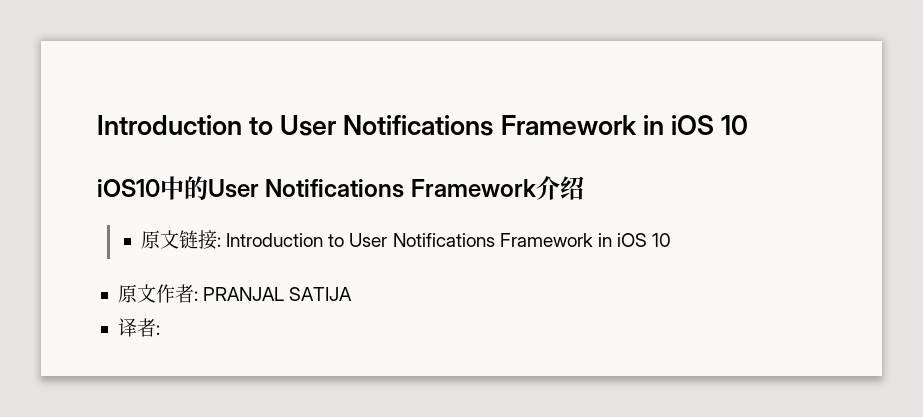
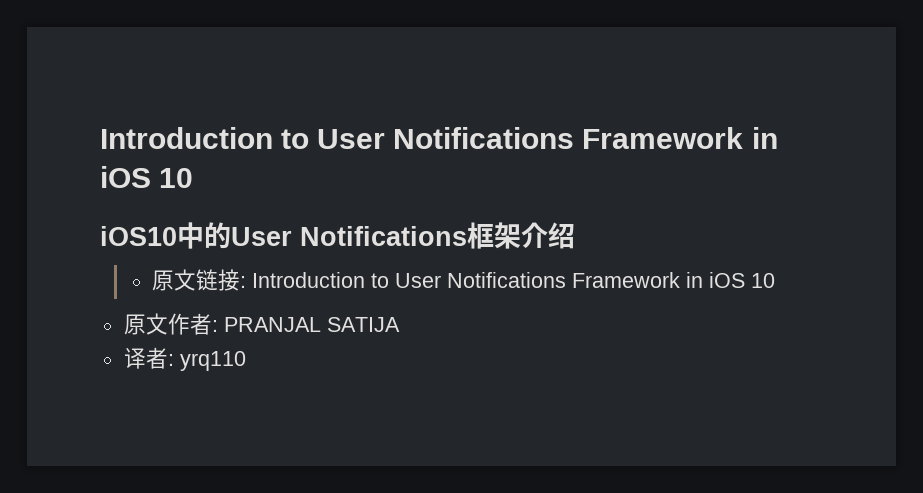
[410,179,536,197] Framework -> [467,222,521,249] 框架
(160, 330) none -> [179,351,246,371] yrq110

